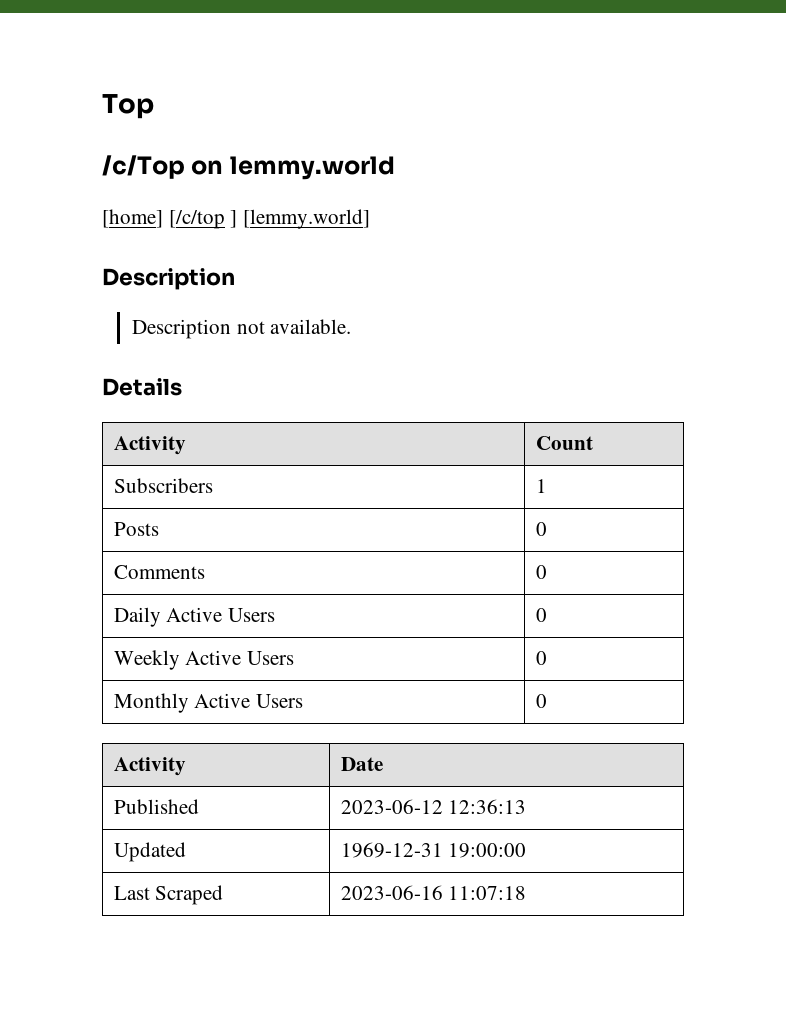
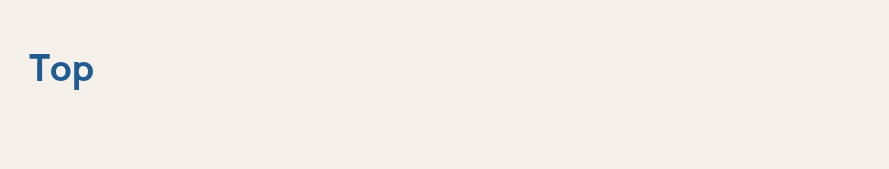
[102,155,395,180] [102,209,371,229] [102,268,235,290] [131,319,352,339] [102,378,182,396] [113,436,186,455] [535,436,593,450] [113,478,213,493] [535,479,547,493] [113,522,159,536] [535,522,547,536] [113,565,205,579] [535,565,547,579] [113,607,276,627] [535,608,547,622] [113,650,295,670] [535,651,547,665] [113,693,304,713] [535,694,547,708] [113,757,186,776] [340,757,383,771] [113,799,199,814] [340,799,527,814] [113,842,186,862] [340,842,527,858] [113,885,224,905] [340,885,527,900] // /c/Top on lemmy.world // [home] [/c/top ] [lemmy.world] // Description // Description not available. // Details // Activity | Count // Subscribers | 1 // Posts | 0 // Comments | 0 // Daily Active Users | 0 // Weekly Active Users | 0 // Monthly Active Users | 0 // Activity | Date // Published | 2023-06-12 12:36:13 // Updated | 1969-12-31 19:00:00 // Last Scraped | 2023-06-16 11:07:18 -> (94, 72) none

